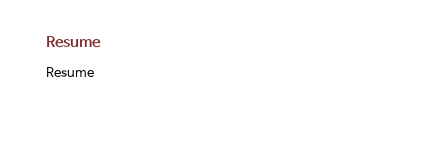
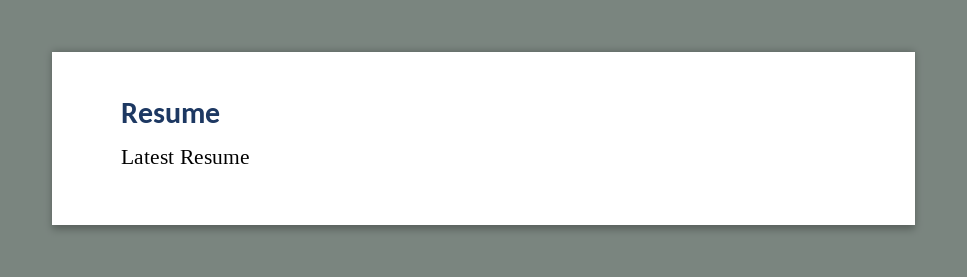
(101, 42) none -> [121,150,174,164] Latest

